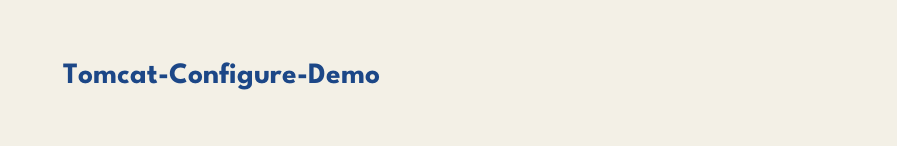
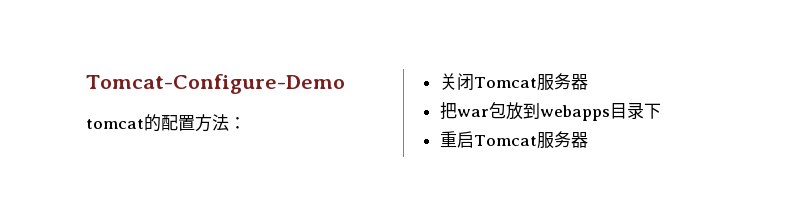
(380, 76) none -> [86,114,246,132] [439,73,588,91] [439,102,661,121] [439,131,588,149] // tomcat的配置方法： // 关闭Tomcat服务器 // 把war包放到webapps目录下 // 重启Tomcat服务器

